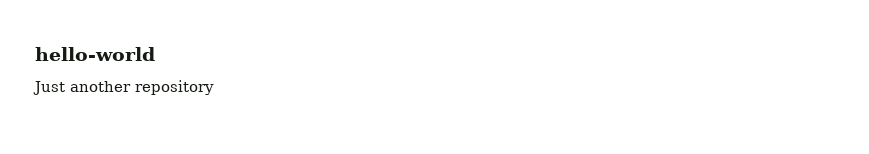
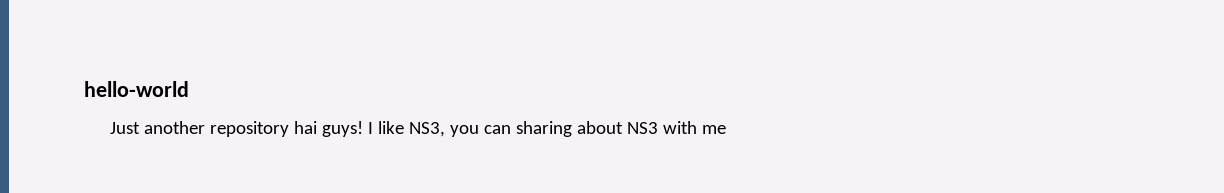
(214, 87) none -> [294,121,727,137] hai guys! I like NS3, you can sharing about NS3 with me

